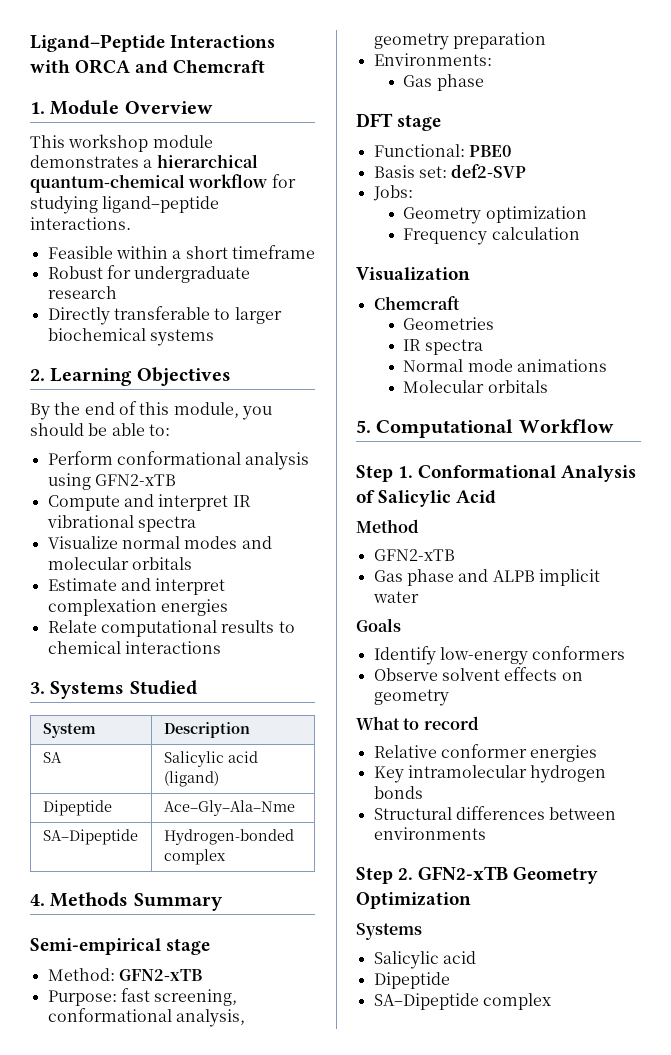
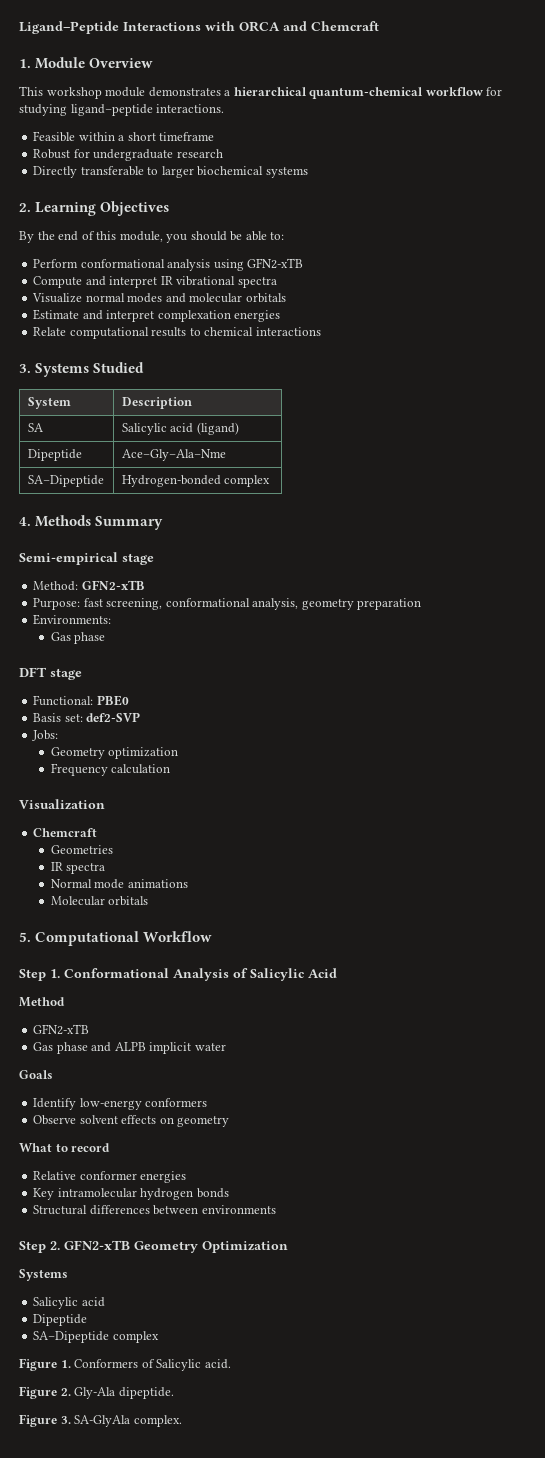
(551, 1001) none -> [19,1358,231,1371] [19,1386,174,1399] [19,1414,182,1427] // Figure 1. Conformers of Salicylic acid. // Figure 2. Gly-Ala dipeptide. // Figure 3. SA-GlyAla complex.

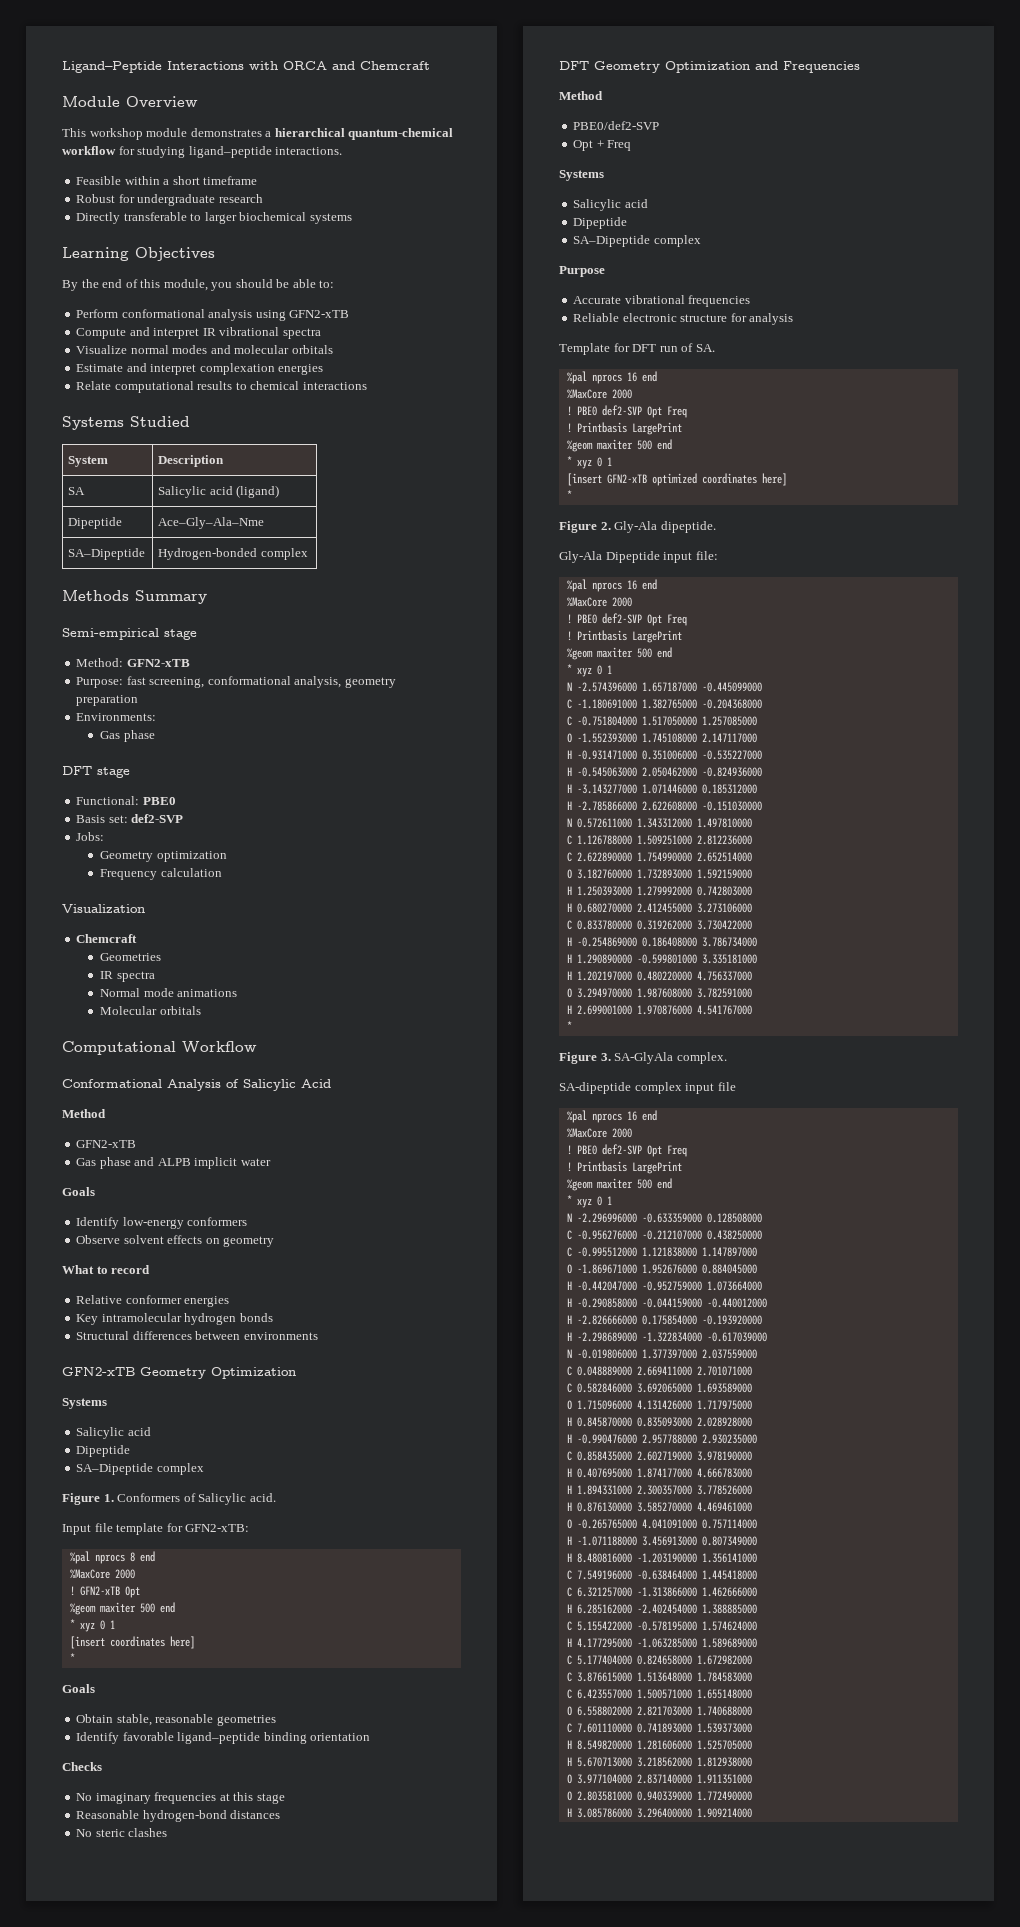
[19,59,31,68] 1. -> (430, 65) none
[19,203,31,212] 2. -> (352, 218) none
[19,364,31,373] 3. -> (367, 386) none
[19,517,31,526] 4. -> (308, 554) none
[19,932,31,942] 5. -> (201, 1010) none
[19,969,60,981] Step 1. -> (257, 1047) none
[19,1241,60,1253] Step 2. -> (318, 1336) none
[19,1386,174,1399] [19,1414,182,1427] Figure 2. Gly-Ala dipeptide. // Figure 3. SA-GlyAla complex. -> [62,1523,250,1535] [69,1551,155,1564] [69,1569,135,1579] [69,1586,140,1598] [69,1602,175,1615] [69,1619,115,1632] [69,1636,195,1649] [69,1653,75,1663] [62,1684,95,1693] [76,1714,276,1726] [76,1732,371,1744] [62,1762,102,1771] [76,1792,285,1804] [76,1810,281,1822] [76,1828,168,1837] [559,61,860,73] [559,91,603,100] [573,121,660,130] [573,140,632,151] [559,170,604,181] [573,199,648,211] [573,217,628,229] [573,235,701,247] [559,266,605,277] [573,295,751,307] [573,313,794,325] [559,343,715,355] [566,371,657,384] [566,389,632,399] [566,405,687,418] [566,422,682,435] [566,439,672,452] [566,456,612,469] [566,473,787,486] [566,490,572,500] [559,521,716,533] [559,551,718,563] [566,579,657,592] [566,597,632,607] [566,613,687,626] [566,630,682,643] [566,647,672,660] [566,664,612,677] [566,682,762,692] [566,699,762,709] [566,716,757,726] [566,733,757,743] [566,750,762,760] [566,767,762,777] [566,784,757,794] [566,801,762,811] [566,818,752,828] [566,835,752,845] [566,852,752,862] [566,869,752,879] [566,886,752,896] [566,903,752,913] [566,920,752,930] [566,937,757,947] [566,954,757,964] [566,971,752,981] [566,988,752,998] [566,1005,752,1015] [566,1021,572,1031] [559,1052,727,1064] [559,1082,736,1094] [566,1110,657,1123] [566,1128,632,1138] [566,1144,687,1157] [566,1161,682,1174] [566,1178,672,1191] [566,1195,612,1208] [566,1213,762,1223] [566,1230,762,1240] [566,1247,757,1257] [566,1264,757,1274] [566,1281,762,1291] [566,1298,767,1308] [566,1315,762,1325] [566,1332,767,1342] [566,1349,757,1359] [566,1366,752,1376] [566,1383,752,1393] [566,1400,752,1410] [566,1417,752,1427] [566,1434,757,1444] [566,1451,752,1461] [566,1468,752,1478] [566,1485,752,1495] [566,1502,752,1512] [566,1519,757,1529] [566,1536,757,1546] [566,1553,757,1563] [566,1570,757,1580] [566,1587,757,1597] [566,1604,757,1614] [566,1621,757,1631] [566,1638,757,1648] [566,1655,752,1665] [566,1672,752,1682] [566,1689,752,1699] [566,1706,752,1716] [566,1723,752,1733] [566,1740,752,1750] [566,1757,752,1767] [566,1774,752,1784] [566,1791,752,1801] [566,1808,752,1818] Input file template for GFN2-xTB: // %pal nprocs 8 end // %MaxCore 2000 // ! GFN2-xTB Opt // %geom maxiter 500 end // * xyz 0 1 // [insert coordinates here] // * // Goals // Obtain stable, reasonable geometries // Identify favorable ligand–peptide binding orientation // Checks // No imaginary frequencies at this stage // Reasonable hydrogen-bond distances // No steric clashes // DFT Geometry Optimization and Frequencies // Method // PBE0/def2-SVP // Opt + Freq // Systems // Salicylic acid // Dipeptide // SA–Dipeptide complex // Purpose // Accurate vibrational frequencies // Reliable electronic structure for analysis // Template for DFT run of SA. // %pal nprocs 16 end // %MaxCore 2000 // ! PBE0 def2-SVP Opt Freq // ! Printbasis LargePrint // %geom maxiter 500 end // * xyz 0 1 // [insert GFN2-xTB optimized coordinates here] // * // Figure 2. Gly-Ala dipeptide. // Gly-Ala Dipeptide input file: // %pal nprocs 16 end // %MaxCore 2000 // ! PBE0 def2-SVP Opt Freq // ! Printbasis LargePrint // %geom maxiter 500 end // * xyz 0 1 // N -2.574396000 1.657187000 -0.445099000 // C -1.180691000 1.382765000 -0.204368000 // C -0.751804000 1.517050000 1.257085000 // O -1.552393000 1.745108000 2.147117000 // H -0.931471000 0.351006000 -0.535227000 // H -0.545063000 2.050462000 -0.824936000 // H -3.143277000 1.071446000 0.185312000 // H -2.785866000 2.622608000 -0.151030000 // N 0.572611000 1.343312000 1.497810000 // C 1.126788000 1.509251000 2.812236000 // C 2.622890000 1.754990000 2.652514000 // O 3.182760000 1.732893000 1.592159000 // H 1.250393000 1.279992000 0.742803000 // H 0.680270000 2.412455000 3.273106000 // C 0.833780000 0.319262000 3.730422000 // H -0.254869000 0.186408000 3.786734000 // H 1.290890000 -0.599801000 3.335181000 // H 1.202197000 0.480220000 4.756337000 // O 3.294970000 1.987608000 3.782591000 // H 2.699001000 1.970876000 4.541767000 // * // Figure 3. SA-GlyAla complex. // SA-dipeptide complex input file // %pal nprocs 16 end // %MaxCore 2000 // ! PBE0 def2-SVP Opt Freq // ! Printbasis LargePrint // %geom maxiter 500 end // * xyz 0 1 // N -2.296996000 -0.633359000 0.128508000 // C -0.956276000 -0.212107000 0.438250000 // C -0.995512000 1.121838000 1.147897000 // O -1.869671000 1.952676000 0.884045000 // H -0.442047000 -0.952759000 1.073664000 // H -0.290858000 -0.044159000 -0.440012000 // H -2.826666000 0.175854000 -0.193920000 // H -2.298689000 -1.322834000 -0.617039000 // N -0.019806000 1.377397000 2.037559000 // C 0.048889000 2.669411000 2.701071000 // C 0.582846000 3.692065000 1.693589000 // O 1.715096000 4.131426000 1.717975000 // H 0.845870000 0.835093000 2.028928000 // H -0.990476000 2.957788000 2.930235000 // C 0.858435000 2.602719000 3.978190000 // H 0.407695000 1.874177000 4.666783000 // H 1.894331000 2.300357000 3.778526000 // H 0.876130000 3.585270000 4.469461000 // O -0.265765000 4.041091000 0.757114000 // H -1.071188000 3.456913000 0.807349000 // H 8.480816000 -1.203190000 1.356141000 // C 7.549196000 -0.638464000 1.445418000 // C 6.321257000 -1.313866000 1.462666000 // H 6.285162000 -2.402454000 1.388885000 // C 5.155422000 -0.578195000 1.574624000 // H 4.177295000 -1.063285000 1.589689000 // C 5.177404000 0.824658000 1.672982000 // C 3.876615000 1.513648000 1.784583000 // C 6.423557000 1.500571000 1.655148000 // O 6.558802000 2.821703000 1.740688000 // C 7.601110000 0.741893000 1.539373000 // H 8.549820000 1.281606000 1.525705000 // H 5.670713000 3.218562000 1.812938000 // O 3.977104000 2.837140000 1.911351000 // O 2.803581000 0.940339000 1.772490000 // H 3.085786000 3.296400000 1.909214000

